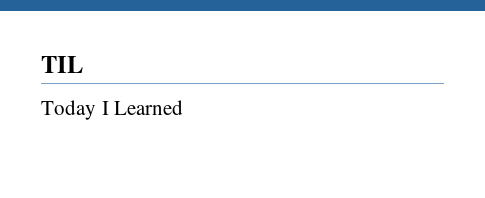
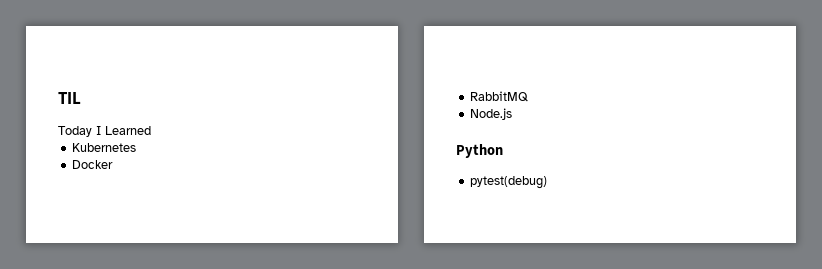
(184, 107) none -> [72,143,137,152] [72,160,114,169] [470,91,529,102] [470,108,513,120] [456,144,503,158] [470,176,548,189] // Kubernetes // Docker // RabbitMQ // Node.js // Python // pytest(debug)

